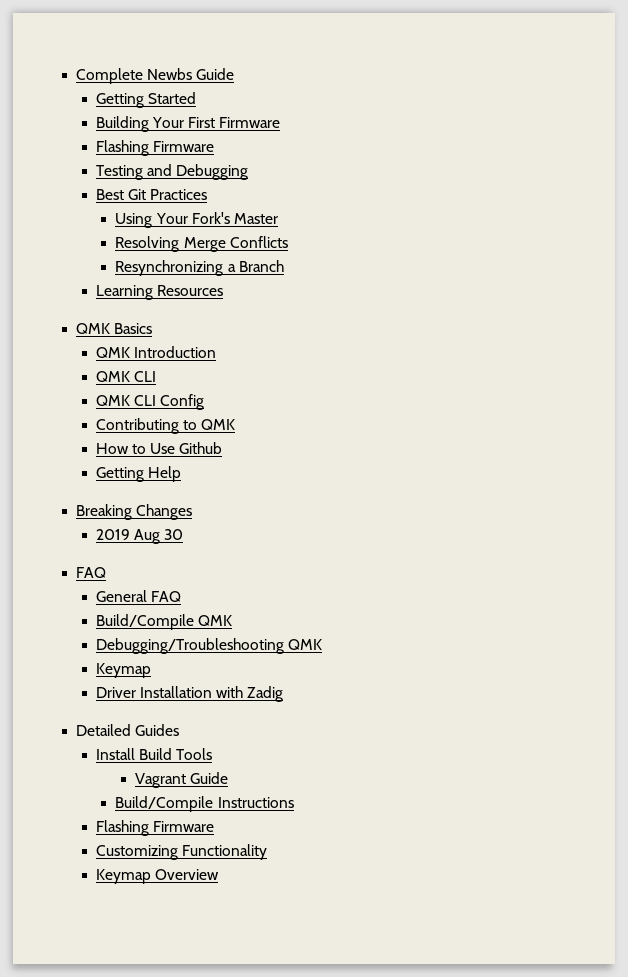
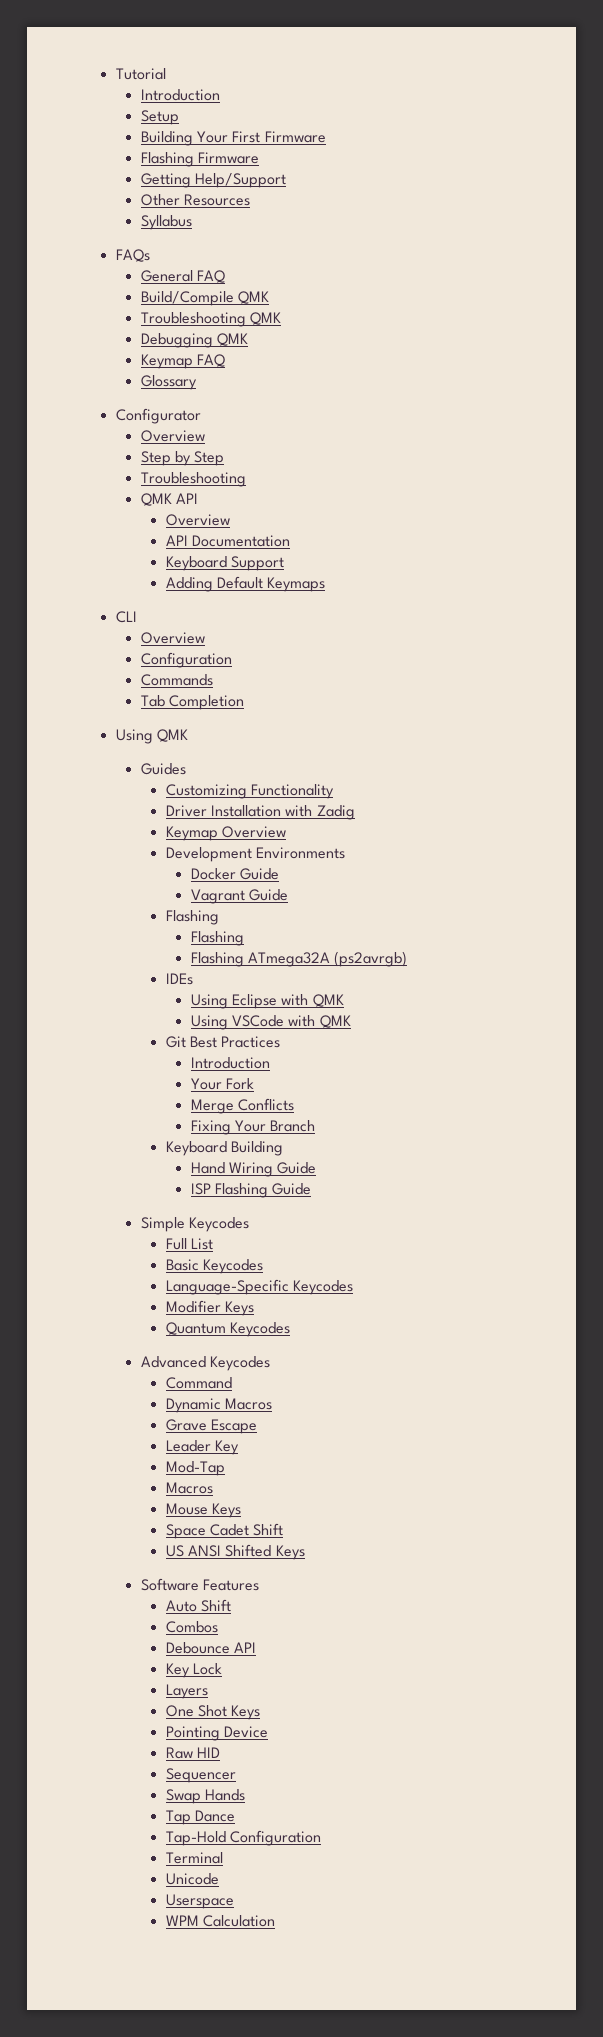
[76,68,235,84] [95,92,196,108] Complete Newbs Guide // Getting Started -> [115,68,166,80] [140,89,220,101] [140,110,179,125] Tutorial // Introduction // Setup
[95,164,249,180] [95,189,208,200] [115,212,278,228] [115,236,288,252] [115,260,284,276] [95,285,223,300] [76,323,153,334] [95,346,216,358] [95,371,156,382] [95,394,205,410] [95,418,236,434] [95,442,223,454] [95,466,181,482] [76,504,193,520] [95,529,184,544] [76,567,107,578] Testing and Debugging // Best Git Practices // Using Your Fork's Master // Resolving Merge Conflicts // Resynchronizing a Branch // Learning Resources // QMK Basics // QMK Introduction // QMK CLI // QMK CLI Config // Contributing to QMK // How to Use Github // Getting Help // Breaking Changes // 2019 Aug 30 // FAQ -> [140,173,286,188] [140,194,250,206] [140,215,192,230] [115,249,150,262] Getting Help/Support // Other Resources // Syllabus // FAQs
[95,638,284,654] Debugging/Troubleshooting -> [140,312,281,327] [140,333,213,348] Troubleshooting QMK // Debugging
[95,686,284,702] [76,724,180,736] [95,748,213,760] // Driver Installation with Zadig // Detailed Guides // Install Build Tools -> [196,354,225,367] [140,375,197,390] [115,408,201,424] [140,430,205,442] [140,451,225,466] [140,472,246,487] [140,493,198,506] [165,514,230,526] [165,535,290,547] [165,556,284,571] [165,576,326,592] [115,611,137,623] [140,632,205,644] [140,652,232,668] [140,674,213,686] [140,695,244,710] [115,729,188,744] [140,763,186,775] [165,784,334,799] [165,805,355,820] [165,826,286,841] [165,847,345,862] [190,868,280,880] FAQ // Glossary // Configurator // Overview // Step by Step // Troubleshooting // QMK API // Overview // API Documentation // Keyboard Support // Adding Default Keymaps // CLI // Overview // Configuration // Commands // Tab Completion // Using QMK // Guides // Customizing Functionality // Driver Installation with Zadig // Keymap Overview // Development Environments // Docker Guide
[115,796,294,812] [95,820,214,836] [95,844,267,860] [95,869,219,884] Build/Compile Instructions // Flashing Firmware // Customizing Functionality // Keymap Overview -> [165,910,219,925] [190,931,244,946] [190,951,408,967] [165,973,193,985] [190,994,344,1009] [190,1015,351,1030] [165,1036,281,1048] [190,1057,270,1069] [190,1078,255,1090] [190,1098,295,1114] [190,1120,316,1135] [165,1141,283,1156] [190,1162,317,1177] [190,1183,312,1198] [140,1217,249,1232] [165,1238,213,1250] [165,1259,263,1274] [165,1279,353,1295] [165,1300,254,1316] [165,1322,290,1337] [140,1356,270,1371] [165,1377,232,1389] [165,1398,272,1413] [165,1419,257,1434] [165,1440,239,1455] [165,1461,225,1476] [165,1482,213,1494] [165,1503,241,1518] [165,1523,284,1539] [165,1544,305,1560] [140,1578,259,1591] [165,1599,231,1612] [165,1621,218,1633] [165,1642,256,1654] [165,1663,222,1678] [165,1684,208,1699] [165,1705,261,1720] [165,1726,268,1741] [165,1747,220,1759] [165,1768,236,1783] [165,1789,245,1804] [165,1810,235,1825] [165,1830,321,1846] [165,1852,223,1864] [165,1873,219,1885] [165,1894,234,1909] [165,1915,275,1927] Flashing // Flashing // Flashing ATmega32A (ps2avrgb) // IDEs // Using Eclipse with QMK // Using VSCode with QMK // Git Best Practices // Introduction // Your Fork // Merge Conflicts // Fixing Your Branch // Keyboard Building // Hand Wiring Guide // ISP Flashing Guide // Simple Keycodes // Full List // Basic Keycodes // Language-Specific Keycodes // Modifier Keys // Quantum Keycodes // Advanced Keycodes // Command // Dynamic Macros // Grave Escape // Leader Key // Mod-Tap // Macros // Mouse Keys // Space Cadet Shift // US ANSI Shifted Keys // Software Features // Auto Shift // Combos // Debounce API // Key Lock // Layers // One Shot Keys // Pointing Device // Raw HID // Sequencer // Swap Hands // Tap Dance // Tap-Hold Configuration // Terminal // Unicode // Userspace // WPM Calculation

